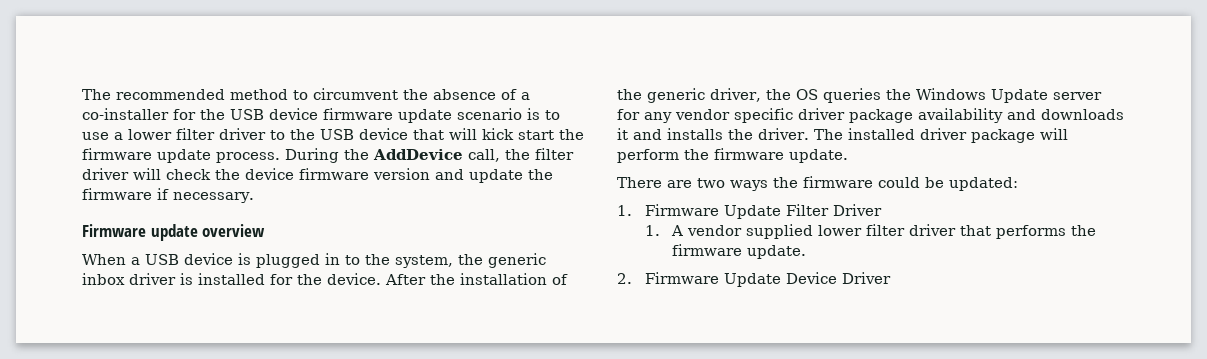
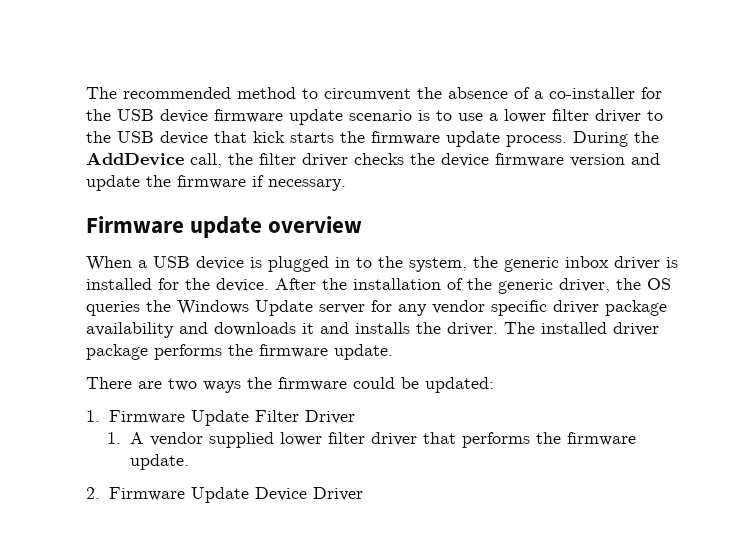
[449,128,554,140] will kick start -> [253,131,334,143] kick starts
[133,168,211,180] will check -> [354,153,404,165] checks
[1039,128,1068,140] [617,149,679,163] will perform -> [154,344,222,360] performs

